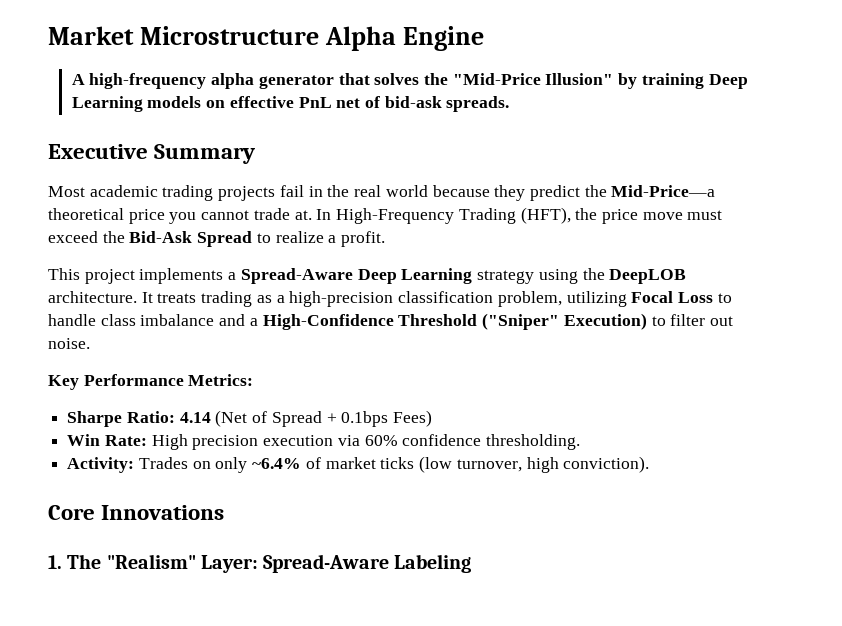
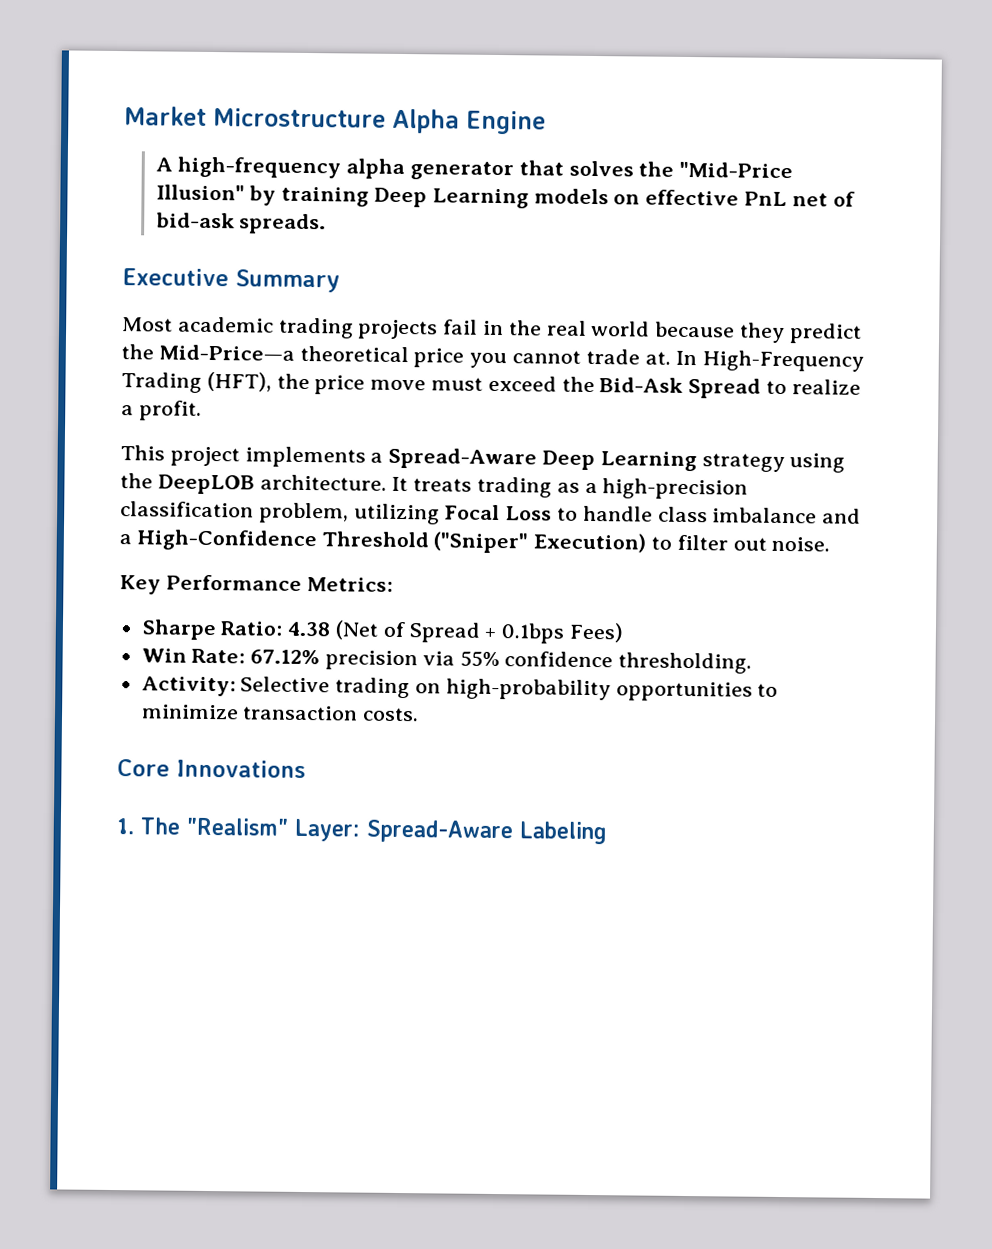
[179,412,211,423] 4.14 -> [287,621,332,637] 4.38
[151,434,581,450] [67,456,650,473] High precision execution via 60% confidence thresholding. // Activity: Trades on only ~6.4% of market ticks (low turnover, high conviction). -> [250,649,753,674] [141,676,779,702] [140,704,420,722] 67.12% precision via 55% confidence thresholding. // Activity: Selective trading on high-probability opportunities to minimize transaction costs.

